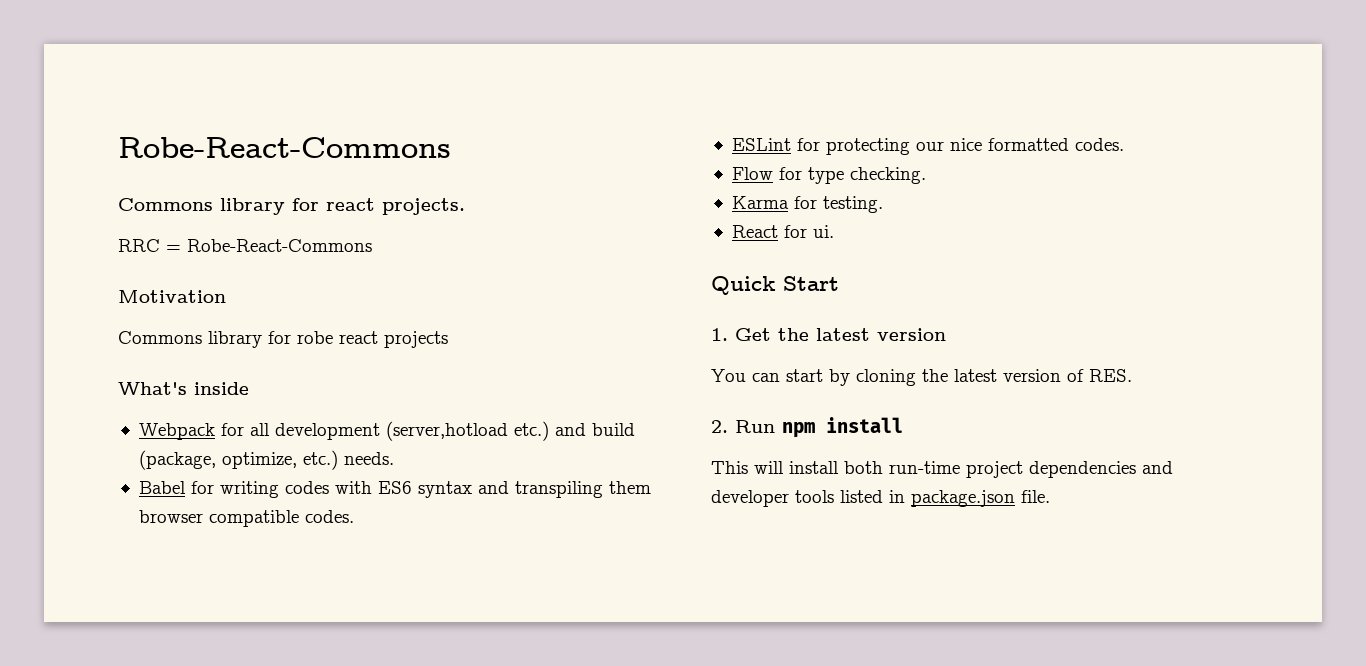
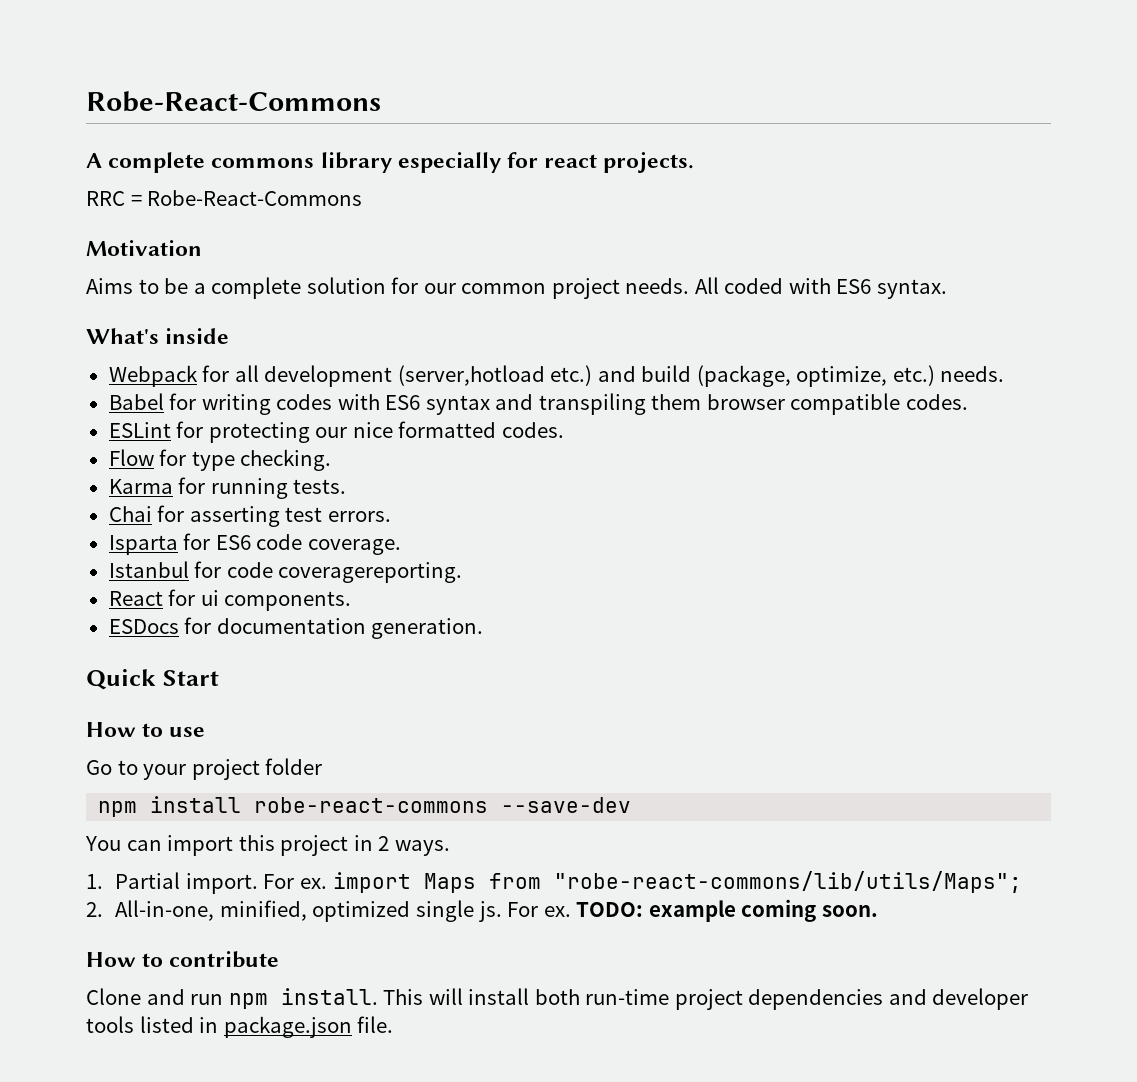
[118,137,451,158] [118,198,285,215] Robe-React-Commons // Commons library -> [86,91,381,112] [86,152,501,173] Robe-React-Commons // A complete commons library especially
[118,331,448,348] Commons library for robe react projects -> [86,277,948,299] Aims to be a complete solution for our common project needs. All coded with ES6 syntax.
[822,196,883,213] [731,225,834,238] [711,276,839,295] [711,328,946,341] [711,369,1132,386] [711,417,903,438] testing. // React for ui. // Quick Start // 1. Get the latest version // You can start by cloning the latest version of RES. // 2. Run npm install // -> [210,478,347,499] [108,505,391,527] [108,533,401,555] [108,561,463,583] [108,589,352,611] [108,617,484,639] [86,669,219,690] [86,722,206,737] [86,758,323,780] [98,796,632,817] [85,835,450,856] [86,871,1022,894] [86,899,878,922] [86,951,280,968] [86,988,378,1009] running tests. // Chai for asserting test errors. // Isparta for ES6 code coverage. // Istanbul for code coveragereporting. // React for ui components. // ESDocs for documentation generation. // Quick Start // How to use // Go to your project folder // npm install robe-react-commons --save-dev // You can import this project in 2 ways. // 1. Partial import. For ex. import Maps from "robe-react-commons/lib/utils/Maps"; // 2. All-in-one, minified, optimized single js. For ex. TODO: example coming soon. // How to contribute // Clone and run npm install.

